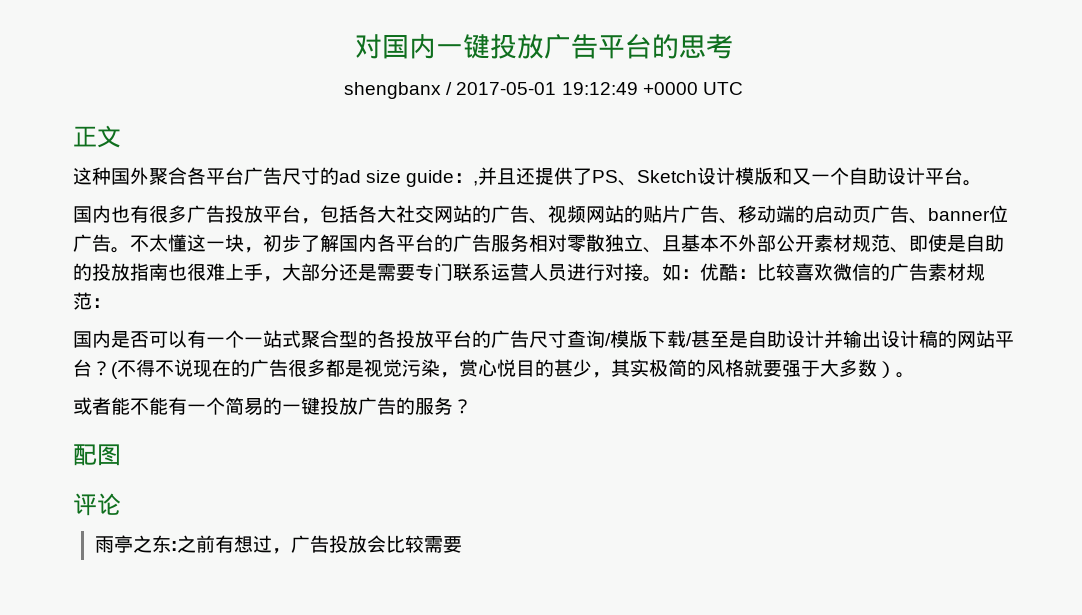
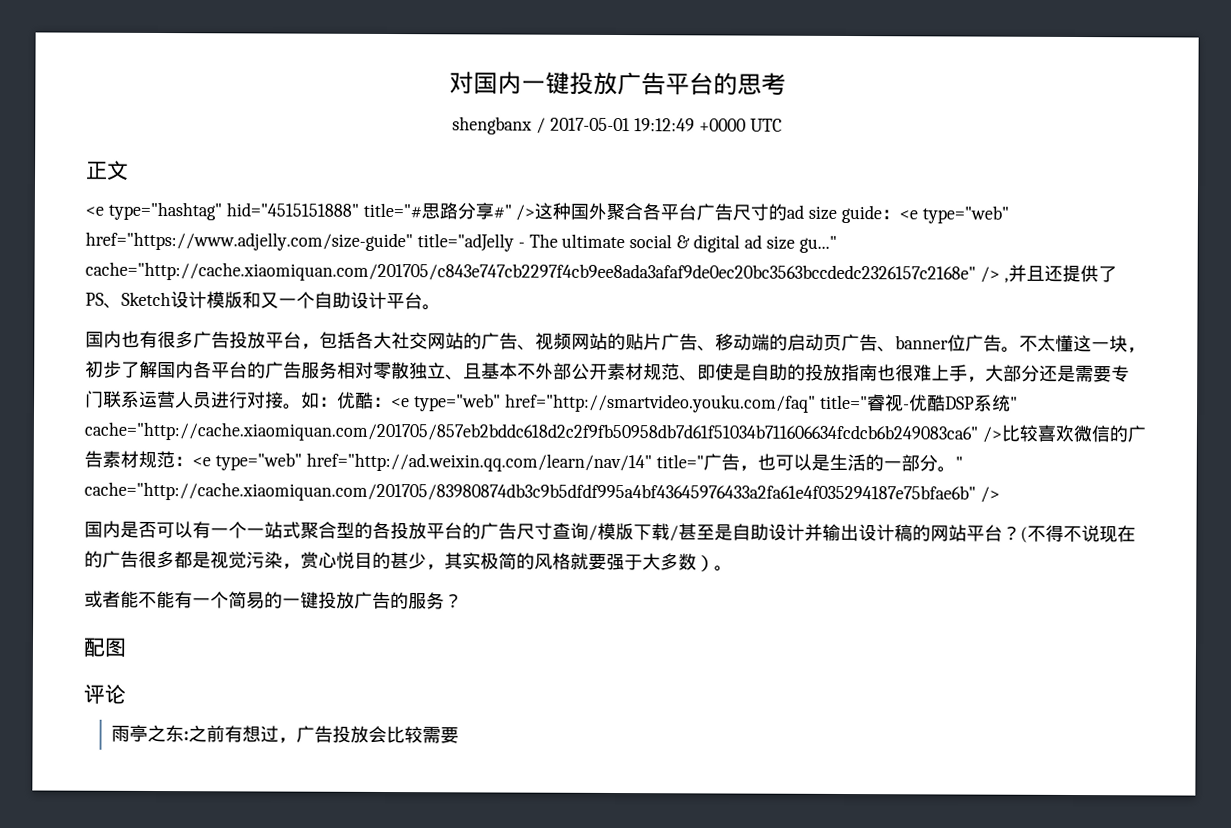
(121, 136) none -> [85,201,536,221] <e type="hashtag" hid="4515151888" title="#思路分享#" />
(474, 178) none -> [899,205,1010,224] [85,231,837,253] [85,261,1000,284] <e type="web" href="https://www.adjelly.com/size-guide" title="adJelly - The ultimate social & digital ad size gu..." cache="http://cache.xiaomiquan.com/201705/c843e747cb2297f4cb9ee8ada3afaf9de0ec20bc3563bccdedc2326157c2168e" />
(757, 274) none -> [391,393,1018,413] [84,421,1003,444] <e type="web" href="http://smartvideo.youku.com/faq" title="睿视-优酷DSP系统" cache="http://cache.xiaomiquan.com/201705/857eb2bddc618d2c2f9fb50958db7d61f51034b711606634fcdcb6b249083ca6" />
(111, 303) none -> [192,452,963,473] [84,481,1000,504] <e type="web" href="http://ad.weixin.qq.com/learn/nav/14" title="广告，也可以是生活的一部分。" cache="http://cache.xiaomiquan.com/201705/83980874db3c9b5dfdf995a4bf43645976433a2fa61e4f035294187e75bfae6b" />

